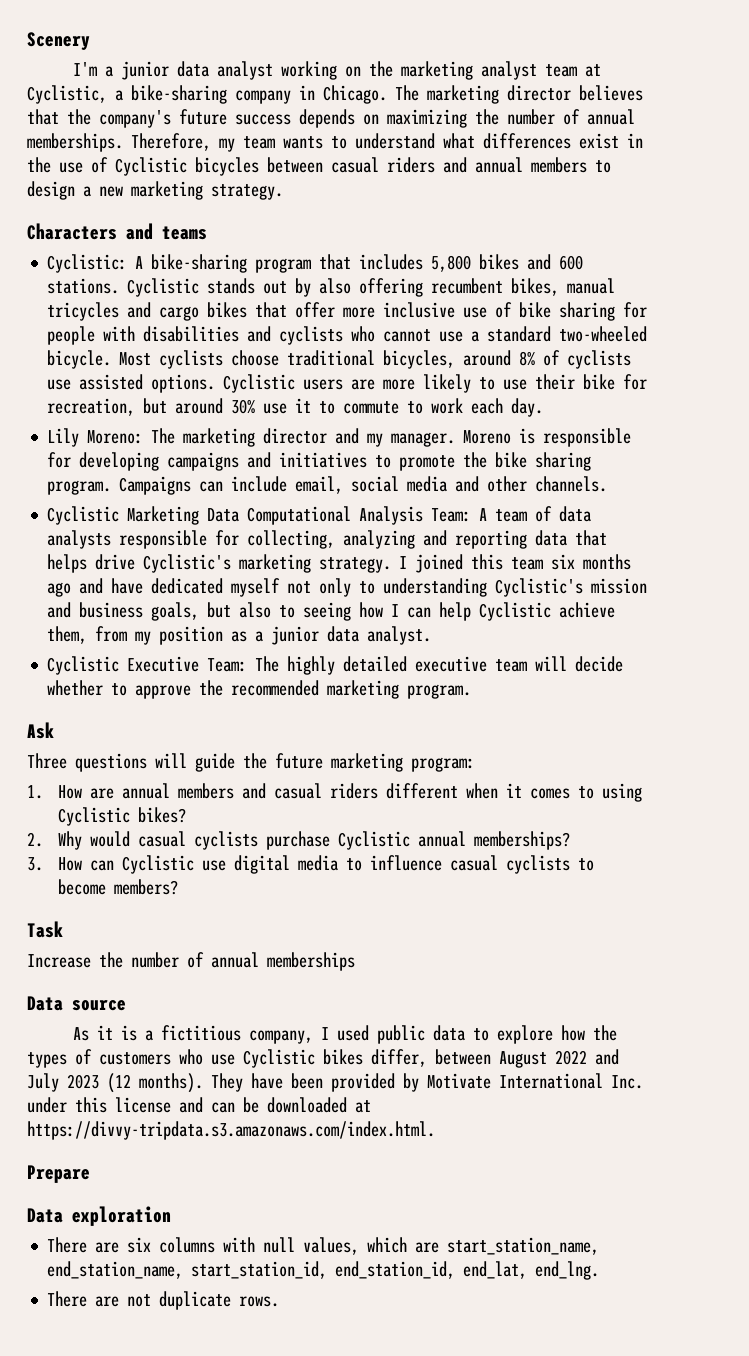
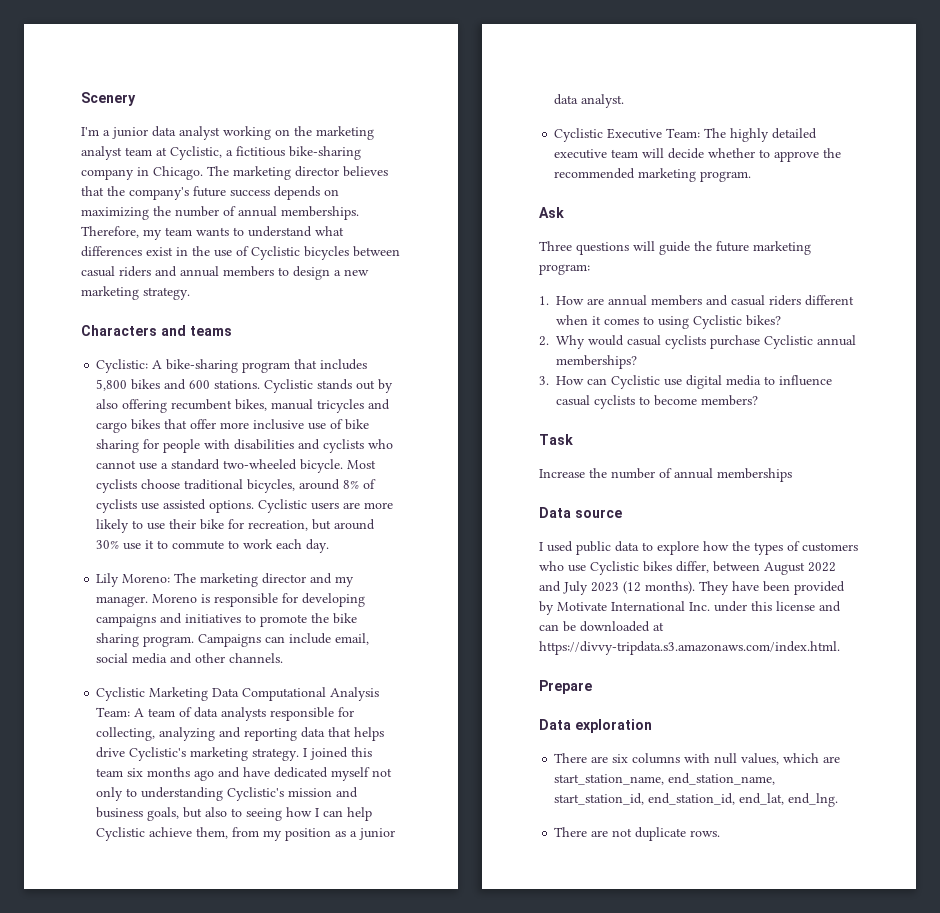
(123, 95) none -> [236,146,285,157] fictitious
[73,1025,314,1044] As it is a fictitious company, -> (622, 513) none

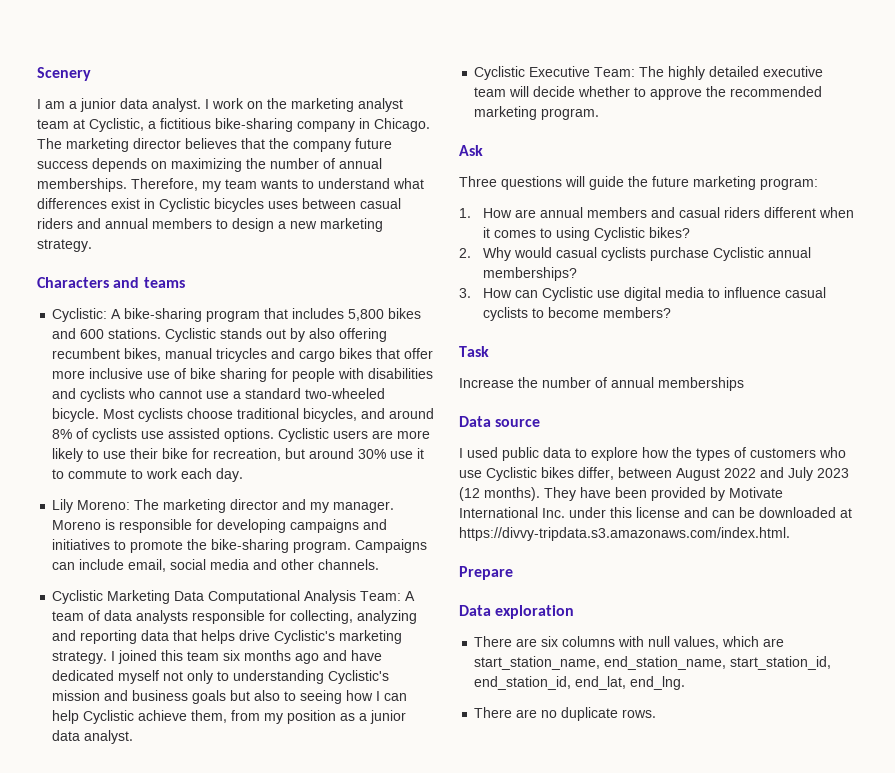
[81,126,271,140] I'm a junior data analyst working -> [37,98,244,112] I am a junior data analyst. I work
[129,187,189,200] company's -> [293,141,351,152] company
[192,246,249,257] the use of -> (155, 203) none
(349, 253) none -> [268,201,298,209] uses
(296, 486) none -> [361,408,386,419] and
[333,613,358,624] [96,633,140,647] bike sharing -> [211,539,290,553] bike-sharing
[147,807,180,821] goals, -> [192,690,227,704] goals
[612,828,633,837] not -> [541,710,558,718] no

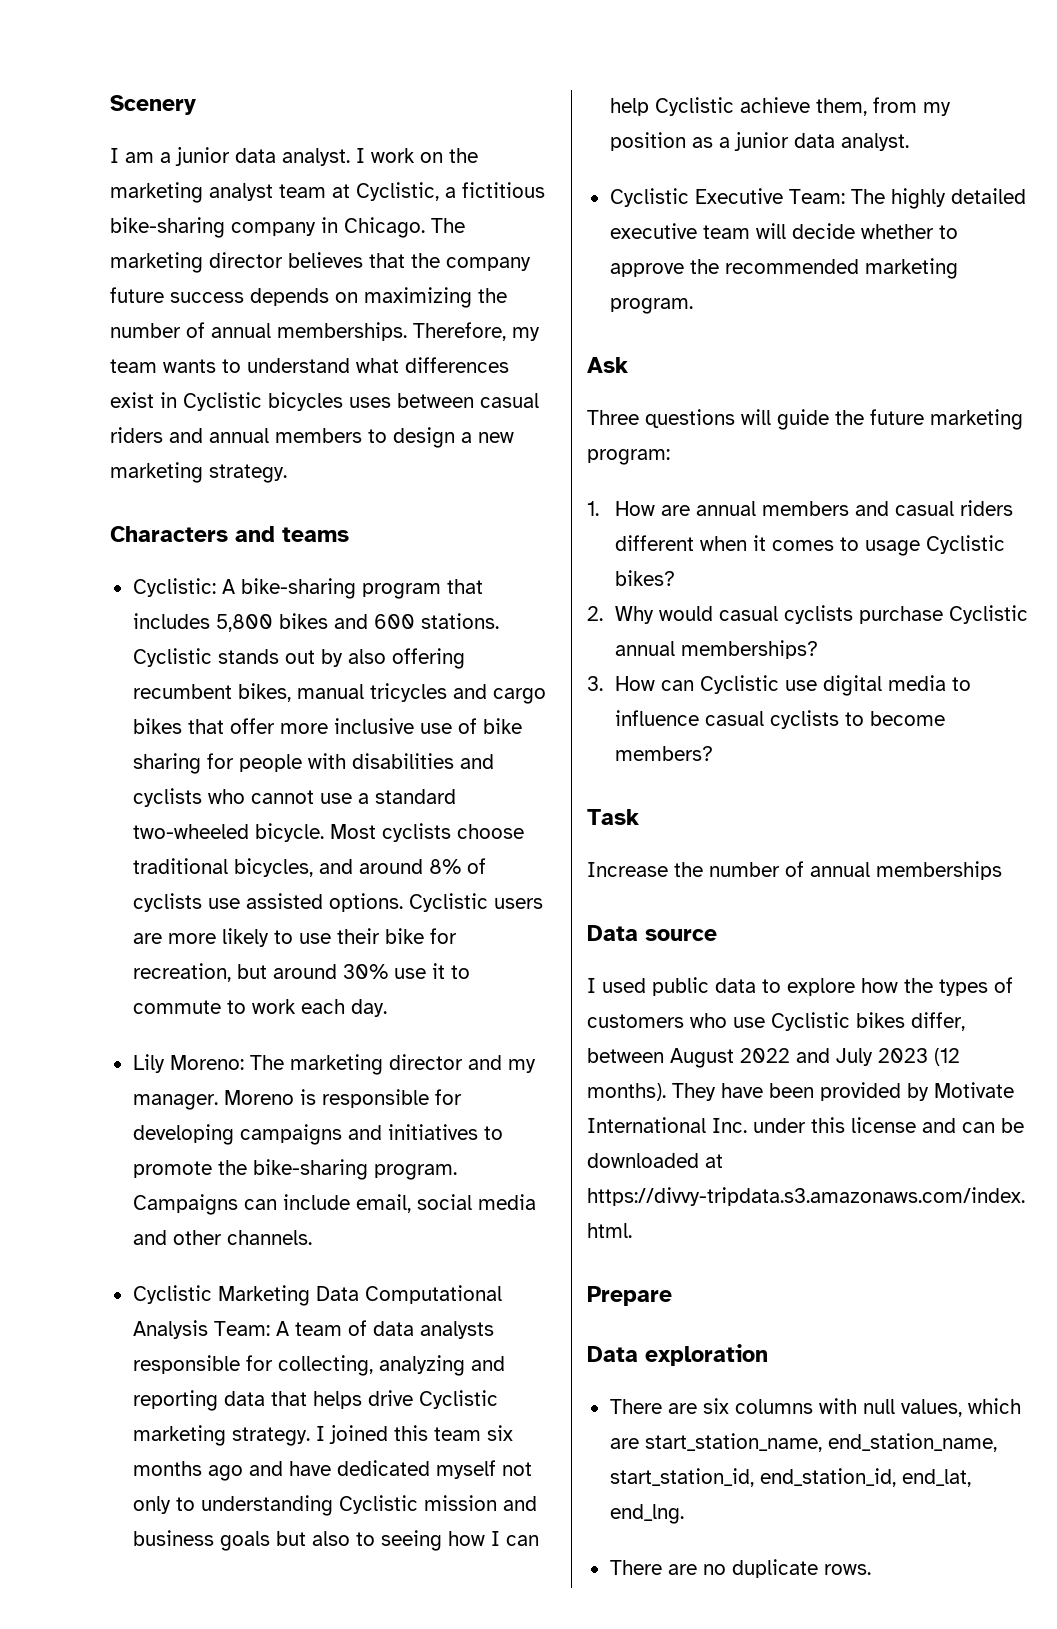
[274,630,336,644] Cyclistic's -> [418,1390,498,1409] Cyclistic
[328,670,390,684] Cyclistic's -> [338,1495,418,1514] Cyclistic
[556,227,591,241] using -> [865,540,921,556] usage

